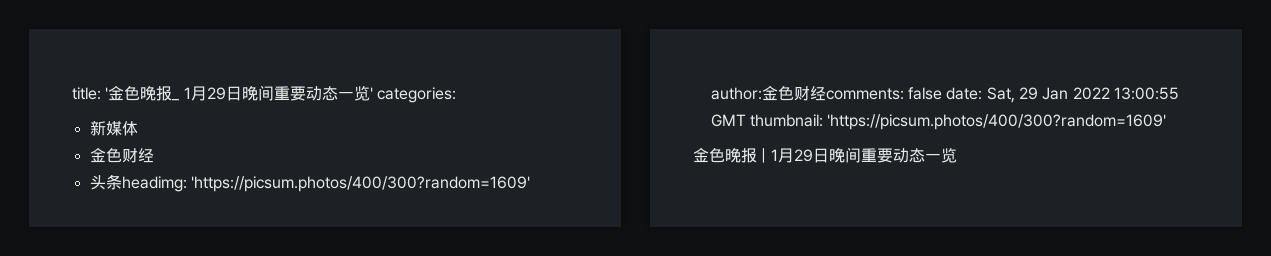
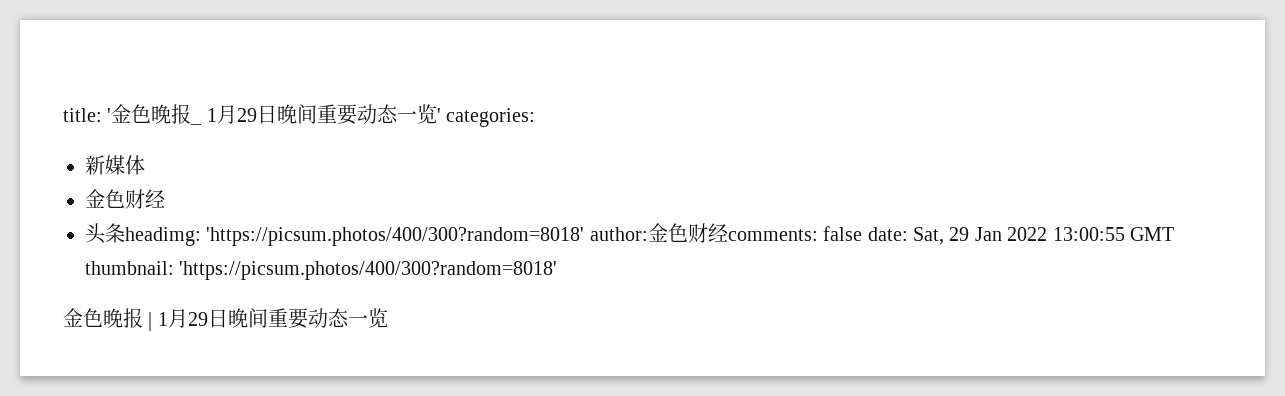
[190,176,530,192] 'https://picsum.photos/400/300?random=1609' -> [206,227,585,246] 'https://picsum.photos/400/300?random=8018'
[827,114,1167,130] 'https://picsum.photos/400/300?random=1609' -> [179,261,558,280] 'https://picsum.photos/400/300?random=8018'

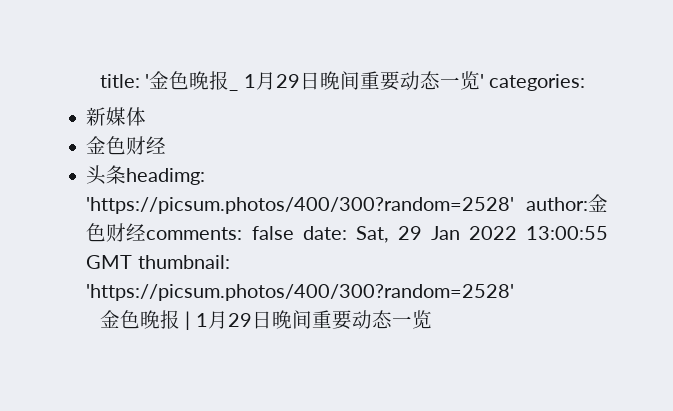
[206,227,585,246] 'https://picsum.photos/400/300?random=8018' -> [86,197,515,214] 'https://picsum.photos/400/300?random=2528'
[179,261,558,280] 'https://picsum.photos/400/300?random=8018' -> [86,284,515,301] 'https://picsum.photos/400/300?random=2528'

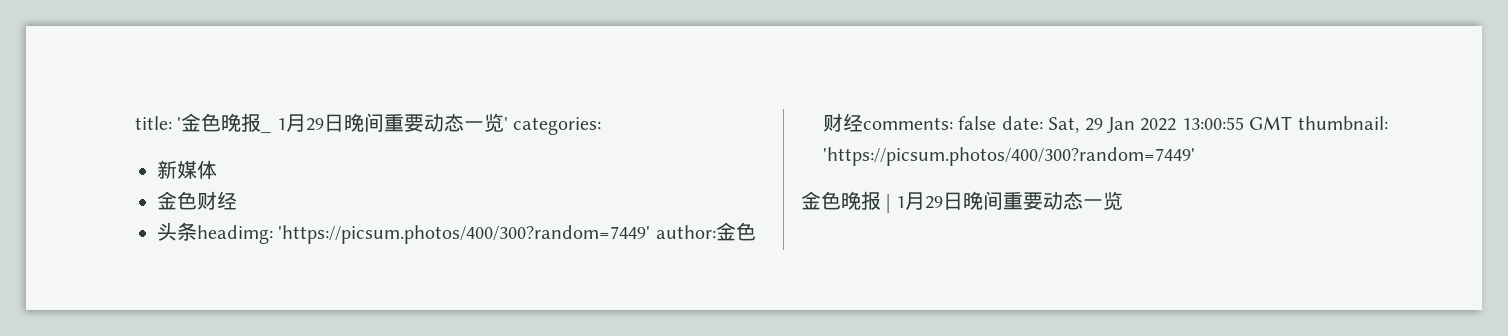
[86,197,515,214] 'https://picsum.photos/400/300?random=2528' -> [278,225,651,244] 'https://picsum.photos/400/300?random=7449'
[86,284,515,301] 'https://picsum.photos/400/300?random=2528' -> [823,147,1195,166] 'https://picsum.photos/400/300?random=7449'

